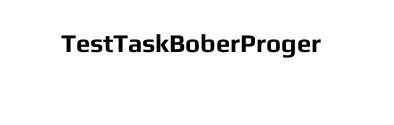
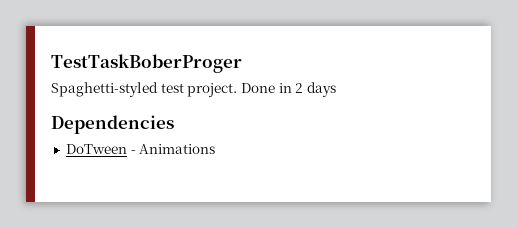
(321, 46) none -> [51,82,336,97] [51,115,174,134] [65,144,216,154] // Spaghetti-styled test project. Done in 2 days // Dependencies // DoTween - Animations

